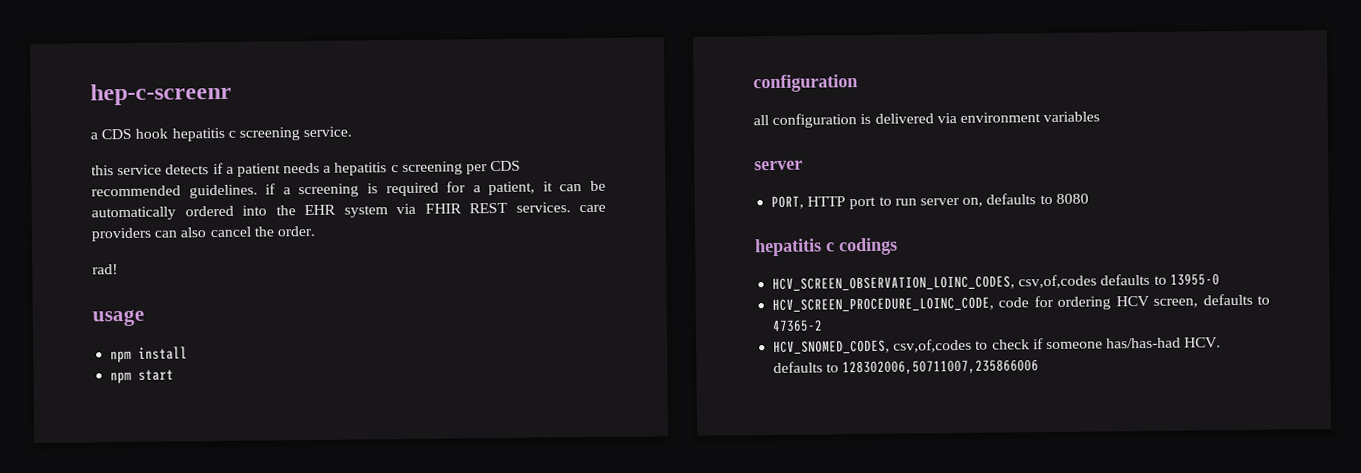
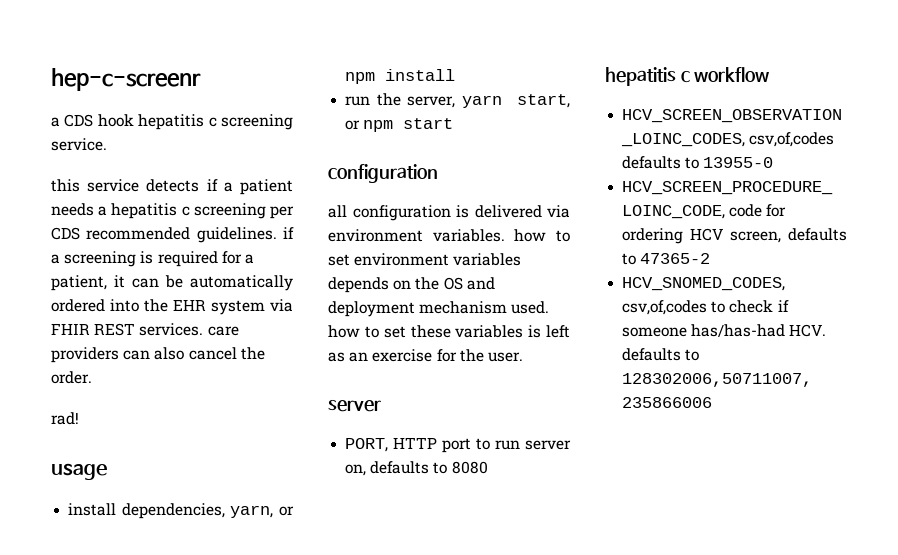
[110,346,189,363] npm install // -> [68,503,294,519] [345,69,456,84] [345,93,570,108] [345,120,361,130] install dependencies, yarn, or npm install // run the server, yarn start, or
[1043,111,1101,123] variables -> [432,229,570,242] [328,253,522,266] [328,277,495,293] [328,301,550,317] [328,325,570,338] [328,349,523,362] variables. how to set environment variables depends on the OS and deployment mechanism used. how to set these variables is left as an exercise for the user.
[839,237,898,256] codings -> [694,67,770,82] workflow

